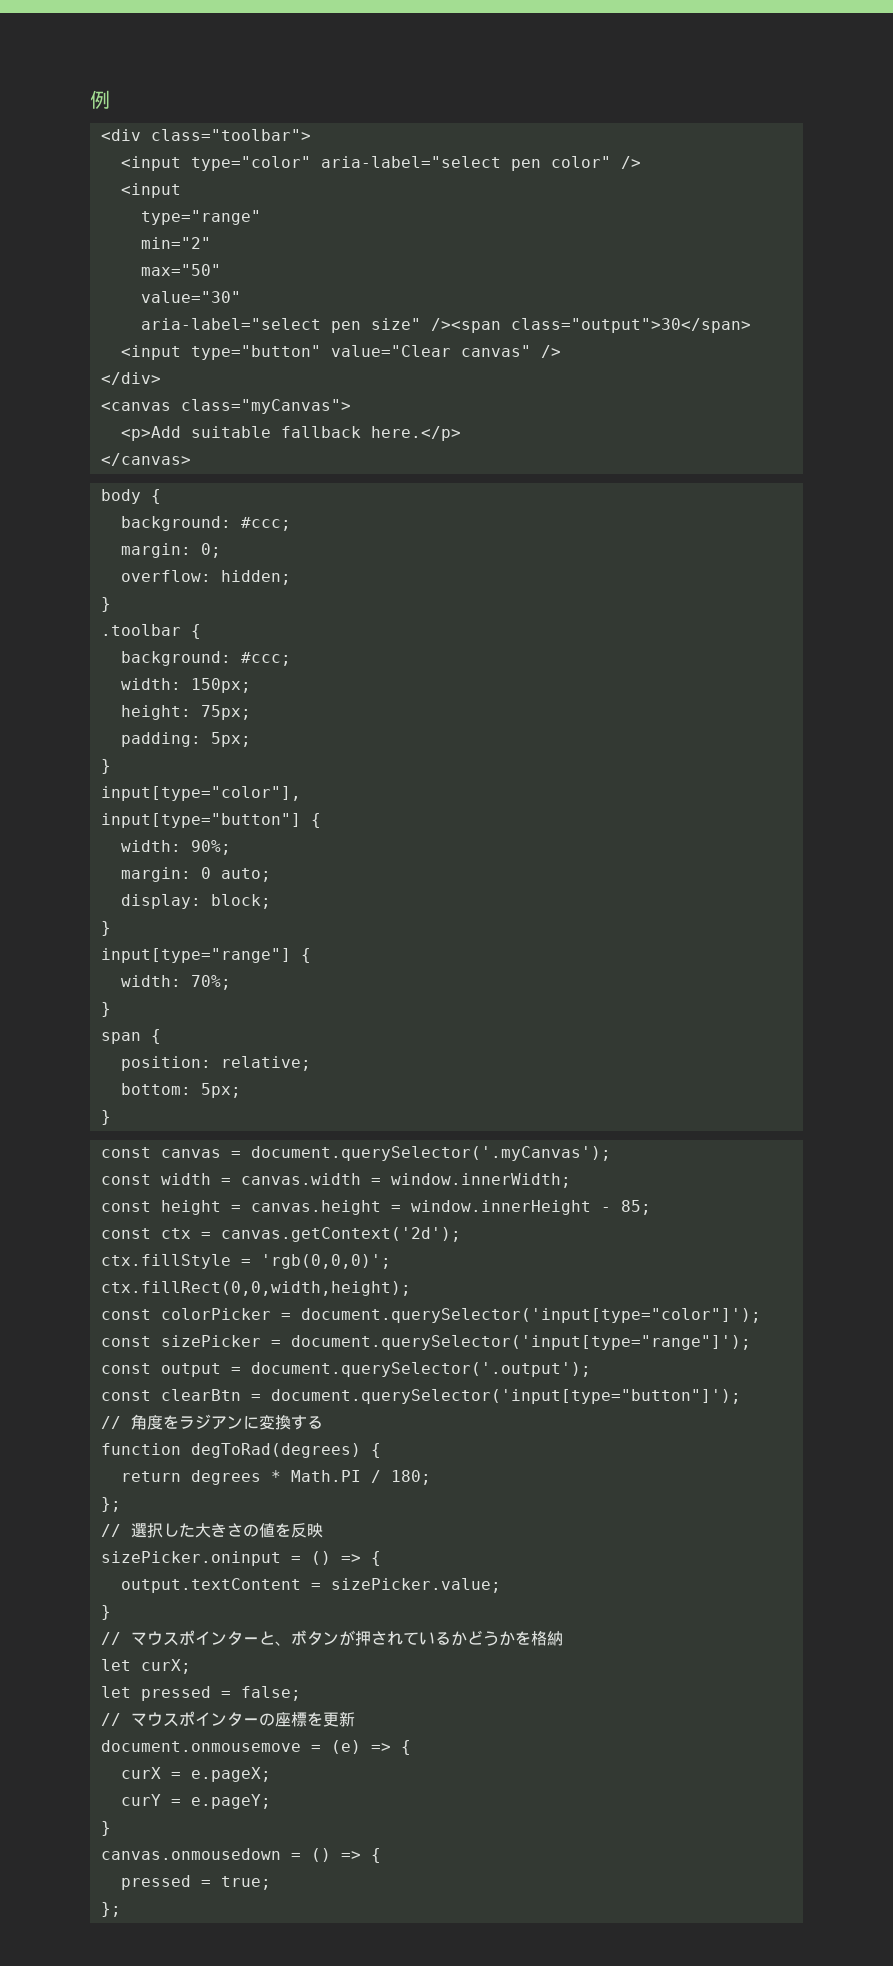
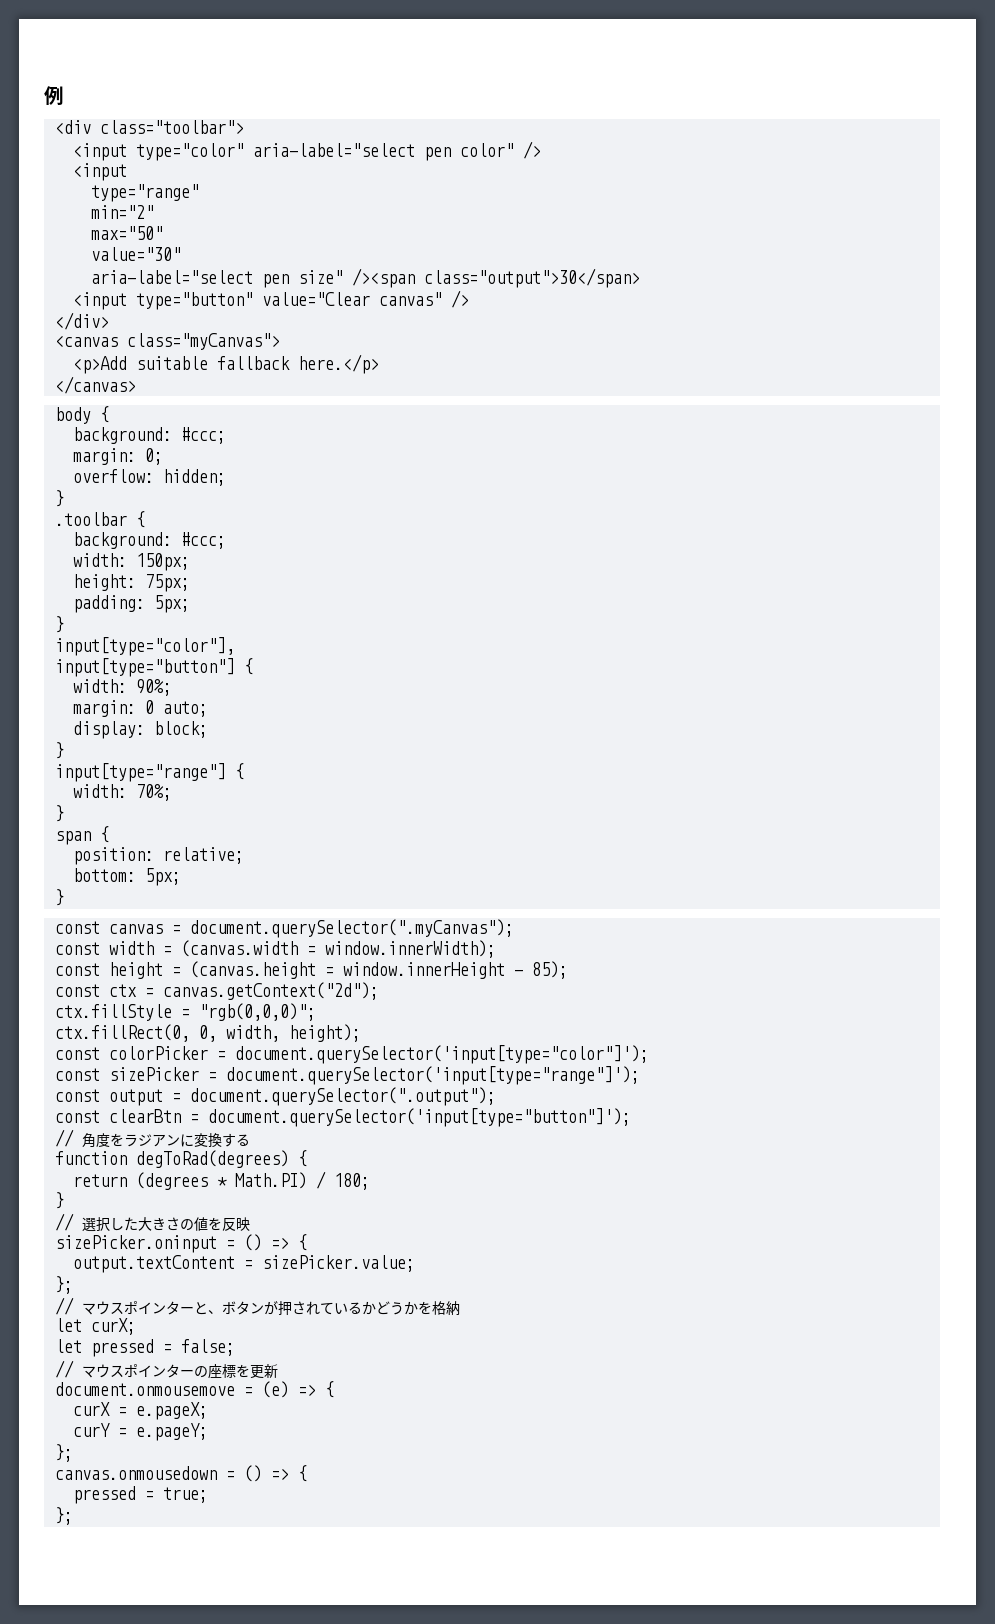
[250,1146,611,1161] document.querySelector('.myCanvas'); -> [189,919,514,938] document.querySelector(".myCanvas");
[240,1173,571,1188] canvas.width = window.innerWidth; -> [180,940,496,958] (canvas.width = window.innerWidth);
[250,1200,381,1215] canvas.height -> [189,961,316,979] (canvas.height
[620,1200,651,1215] 85; -> [531,961,568,979] 85);
[220,1227,461,1242] canvas.getContext('2d'); -> [162,982,379,1000] canvas.getContext("2d");
[260,1254,391,1269] [100,1281,411,1296] 'rgb(0,0,0)'; // ctx.fillRect(0,0,width,height); -> [198,1003,316,1021] [54,1024,361,1042] "rgb(0,0,0)"; // ctx.fillRect(0, 0, width, height);
[250,1362,591,1377] document.querySelector('.output'); -> [189,1087,496,1106] document.querySelector(".output");
[190,1470,361,1485] degrees * Math.PI -> [135,1172,307,1190] (degrees * Math.PI)
[100,1497,121,1512] }; -> [54,1192,64,1209] }
[100,1605,111,1620] } -> [54,1276,73,1294] };
[100,1821,111,1836] } -> [54,1444,73,1462] };

